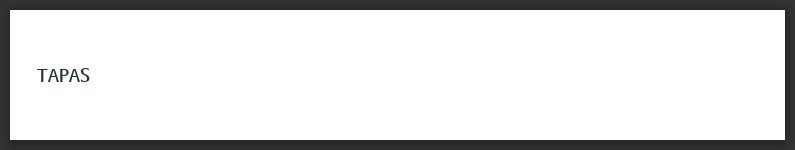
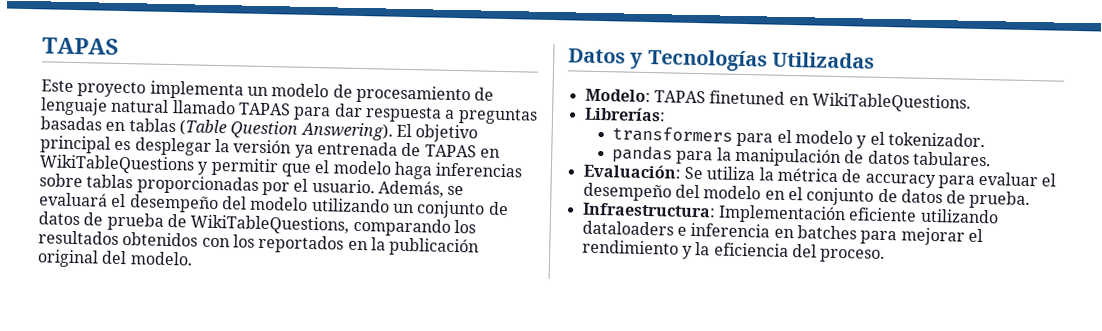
[37,68,90,82] TAPAS -> [42,37,119,55] [41,79,495,105] [40,97,538,125] [40,116,479,143] [40,135,500,159] [39,154,524,180] [39,173,465,198] [39,192,509,219] [38,211,476,237] [38,230,480,257] [37,249,193,268] [568,48,876,72] [584,88,971,113] [583,106,666,122] [612,126,986,149] [612,145,992,168] [582,163,1057,189] [582,182,1031,210] [581,202,999,225] [581,220,983,246] [581,239,886,264] TAPAS // Este proyecto implementa un modelo de procesamiento de lenguaje natural llamado TAPAS para dar respuesta a preguntas basadas en tablas (Table Question Answering). El objetivo principal es desplegar la versión ya entrenada de TAPAS en WikiTableQuestions y permitir que el modelo haga inferencias sobre tablas proporcionadas por el usuario. Además, se evaluará el desempeño del modelo utilizando un conjunto de datos de prueba de WikiTableQuestions, comparando los resultados obtenidos con los reportados en la publicación original del modelo. // Datos y Tecnologías Utilizadas // Modelo: TAPAS finetuned en WikiTableQuestions. // Librerías: // transformers para el modelo y el tokenizador. // pandas para la manipulación de datos tabulares. // Evaluación: Se utiliza la métrica de accuracy para evaluar el desempeño del modelo en el conjunto de datos de prueba. // Infraestructura: Implementación eficiente utilizando dataloaders e inferencia en batches para mejorar el rendimiento y la eficiencia del proceso.

